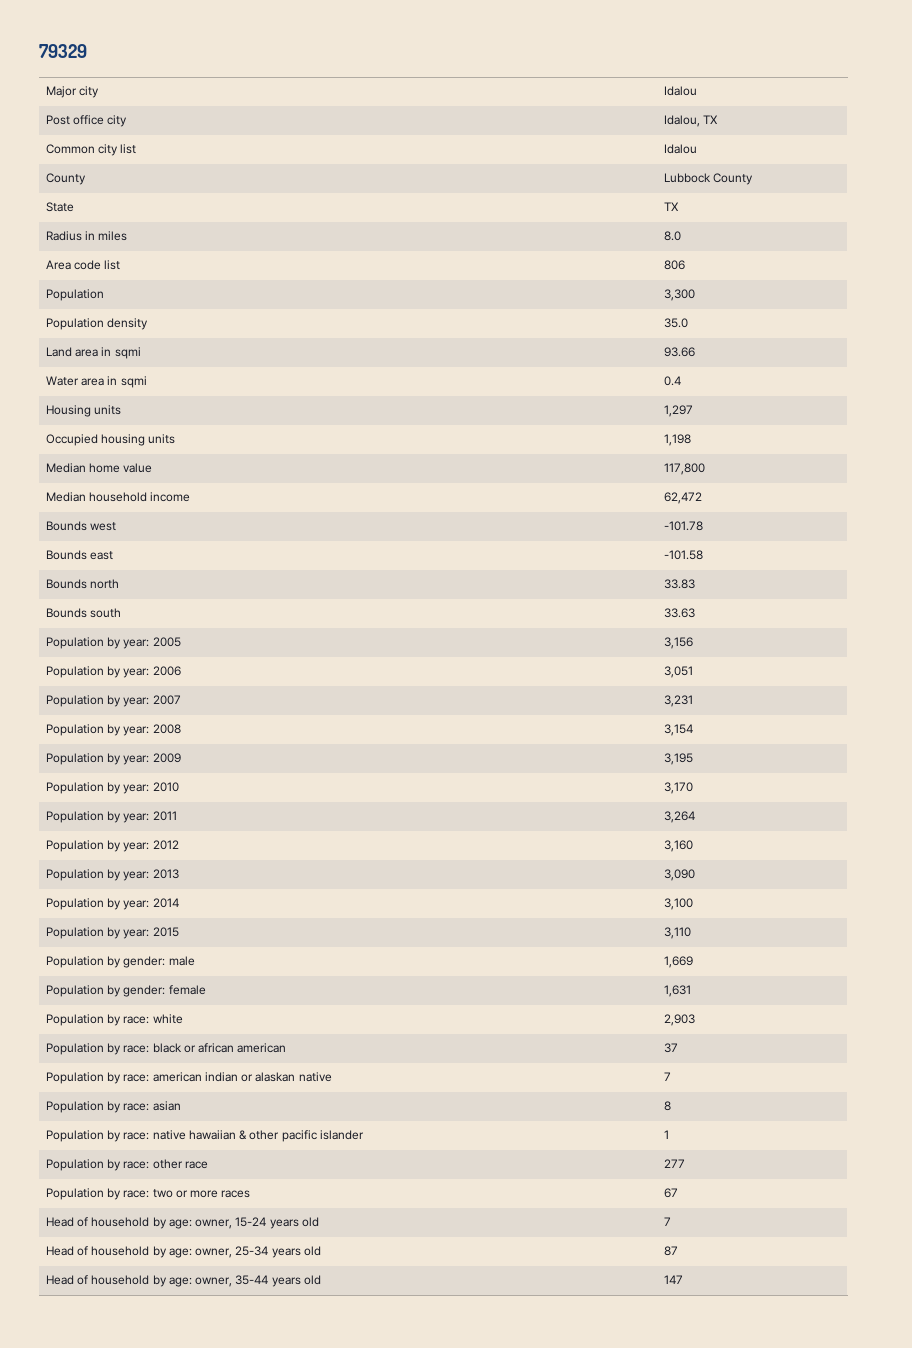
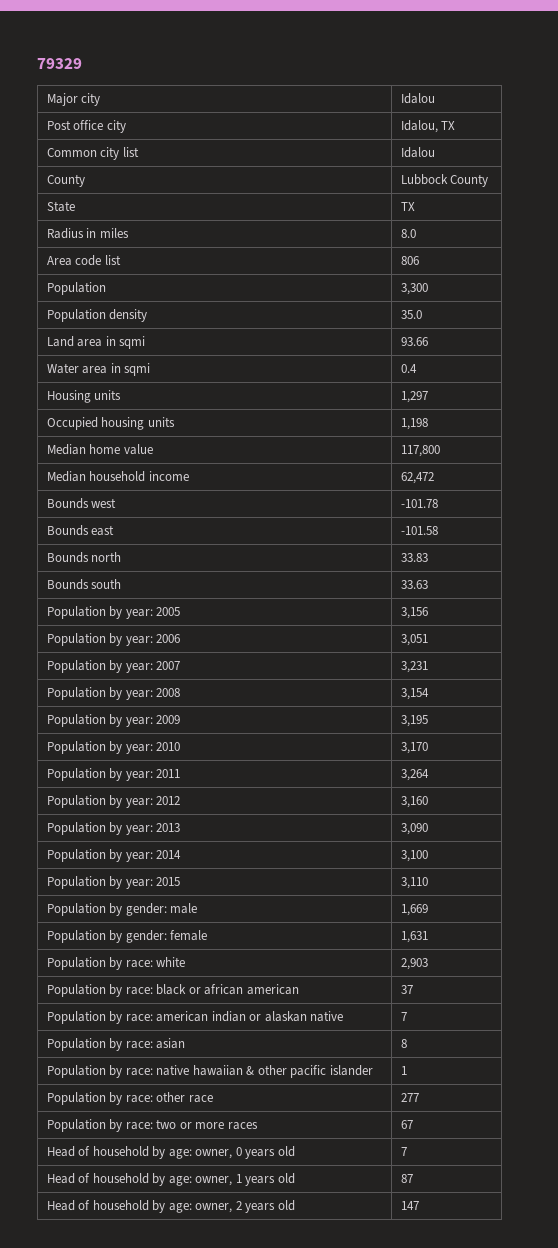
[235,1217,267,1227] 15-24 -> [235,1147,242,1156] 0
[235,1246,269,1256] 25-34 -> [235,1174,242,1183] 1
[235,1275,269,1285] 35-44 -> [235,1201,242,1210] 2

